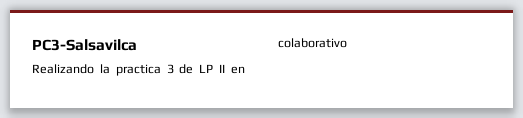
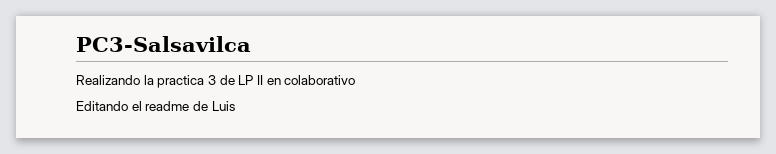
(347, 43) none -> [76,101,235,111] // Editando el readme de Luis

